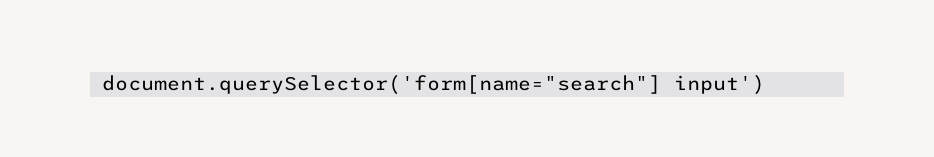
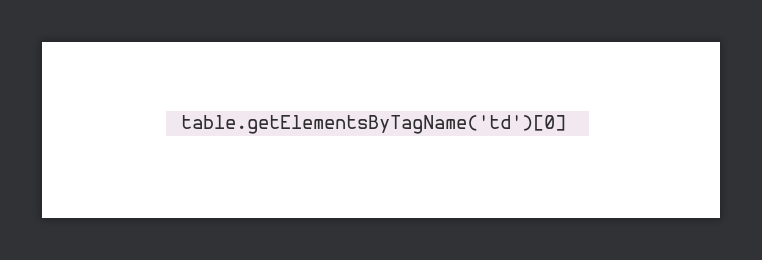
[102,75,765,95] document.querySelector('form[name="search"] input') -> [180,115,566,134] table.getElementsByTagName('td')[0]

